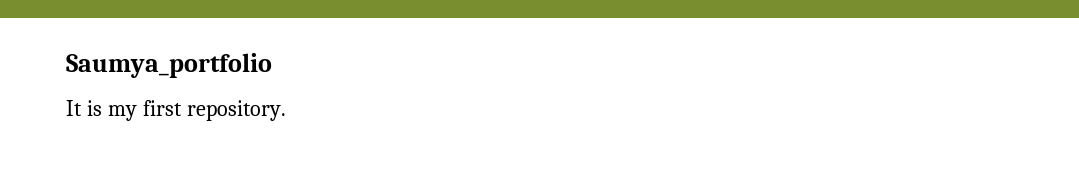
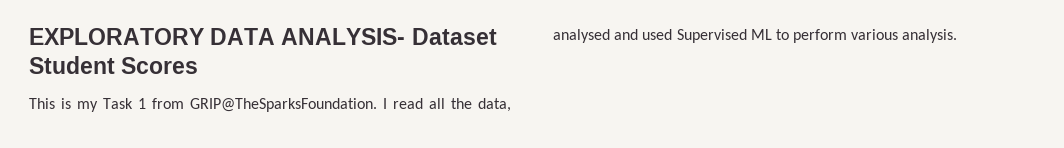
[66,53,272,78] [66,100,286,121] Saumya_portfolio // It is my first repository. -> [29,28,497,45] [29,56,199,74] [29,98,511,112] [553,29,958,43] EXPLORATORY DATA ANALYSIS- Dataset Student Scores // This is my Task 1 from GRIP@TheSparksFoundation. I read all the data, analysed and used Supervised ML to perform various analysis.

